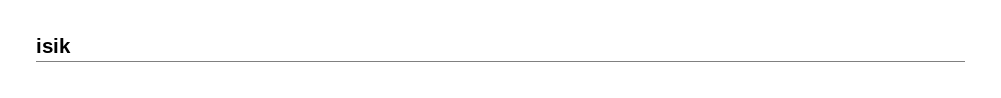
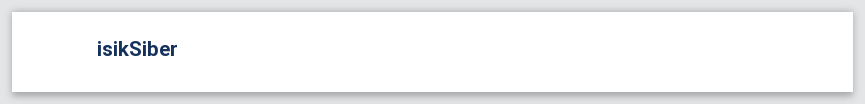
[36,38,71,53] isik -> [97,41,178,56] isikSiber

